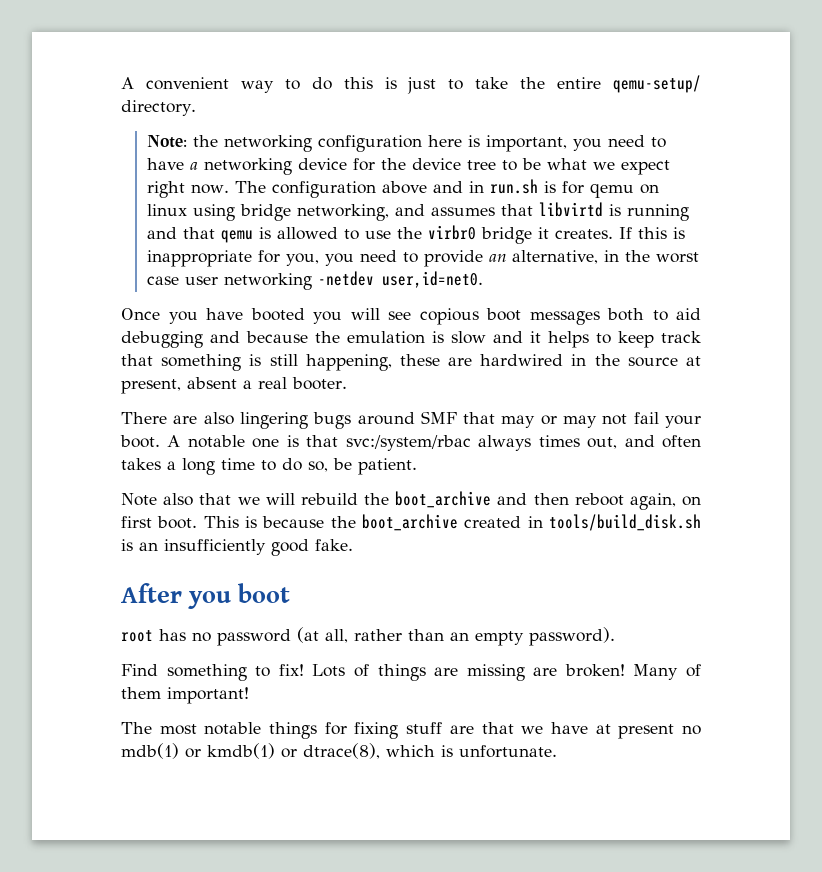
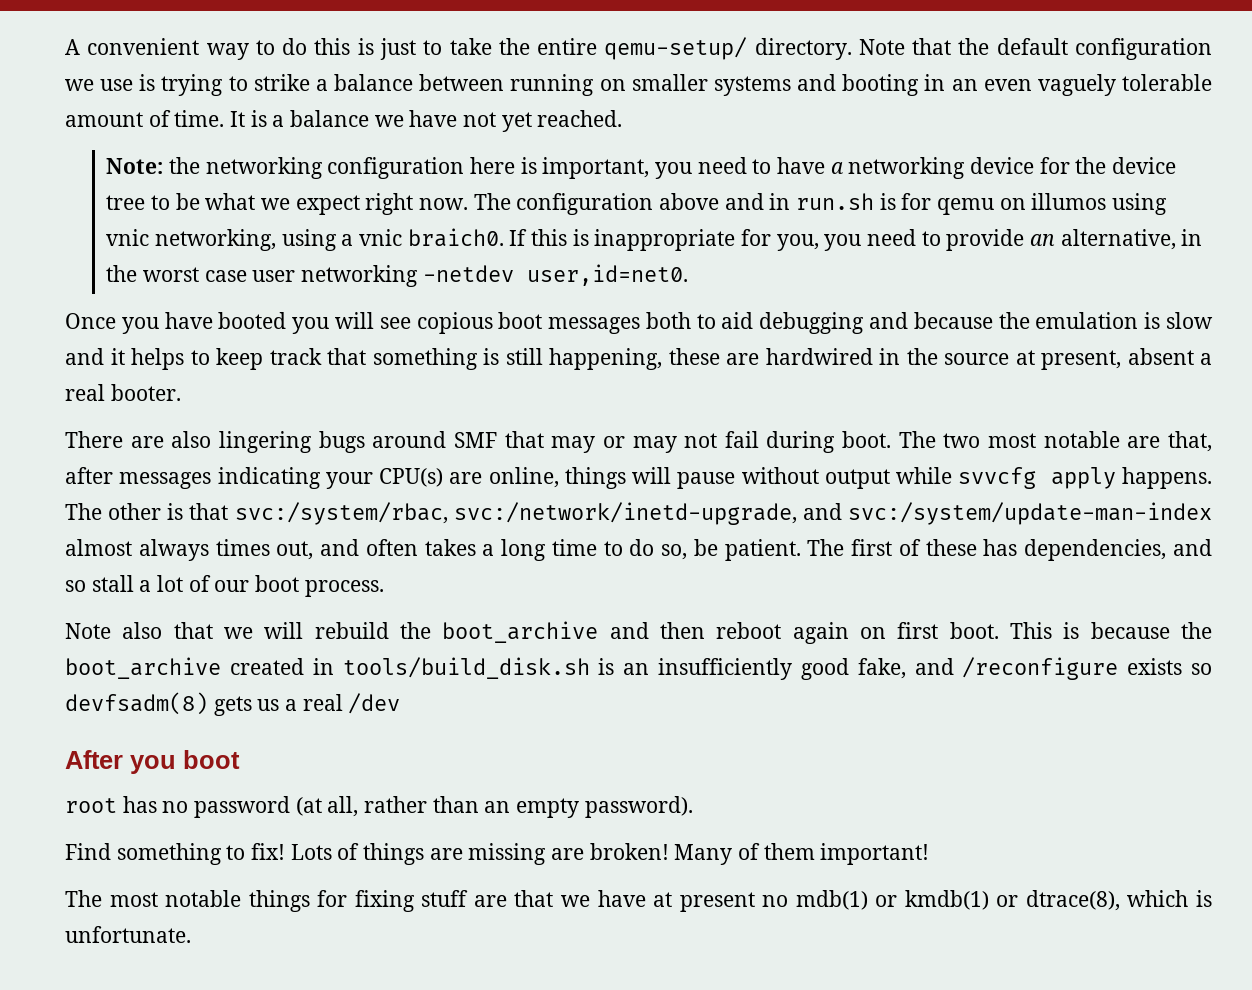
(196, 108) none -> [858,38,1213,60] [65,74,1212,96] [65,110,623,132] Note that the default configuration we use is trying to strike a balance between running on smaller systems and booting in an even vaguely tolerable amount of time. It is a balance we have not yet reached.
[146,202,689,221] [146,225,613,244] linux using bridge networking, and assumes that libvirtd is running and that qemu is allowed to use the virbr0 bridge it creates. -> [1031,193,1168,215] [106,228,504,251] illumos using vnic networking, using a vnic braich0.
[665,415,701,428] [120,435,471,451] your boot. A notable one is that svc:/system/rbac -> [766,431,1212,453] [65,467,1212,489] [65,502,1212,525] [65,539,132,556] during boot. The two most notable are that, after messages indicating your CPU(s) are online, things will pause without output while svvcfg apply happens. The other is that svc:/system/rbac, svc:/network/inetd-upgrade, and svc:/system/update-man-index almost
(417, 466) none -> [807,539,1213,561] [65,575,384,597] The first of these has dependencies, and so stall a lot of our boot process.
[629,493,676,510] again, -> [792,622,849,644] again
[315,539,353,551] fake. -> [857,657,1212,680] [65,692,401,716] fake, and /reconfigure exists so devfsadm(8) gets us a real /dev

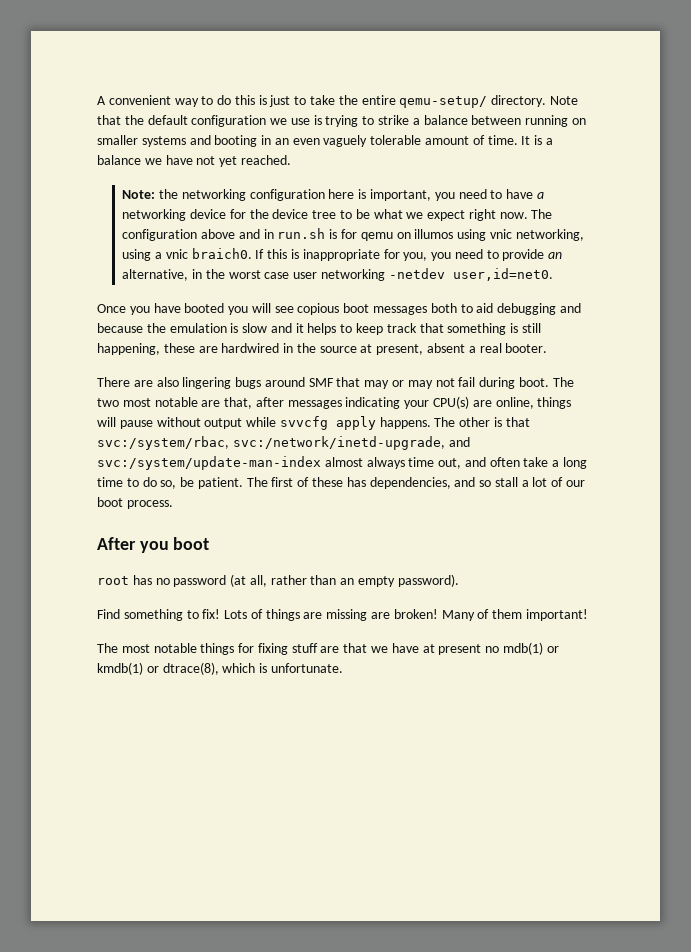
[215,539,270,556] times -> [408,457,435,467] time
[424,539,476,556] takes -> [523,457,549,467] take
[65,621,1213,644] [65,657,1212,680] [65,692,401,716] // Note also that we will rebuild the boot_archive and then reboot again on first boot. This is because the boot_archive created in tools/build_disk.sh is an insufficiently good fake, and /reconfigure exists so devfsadm(8) gets us a real /dev -> (173, 504) none

